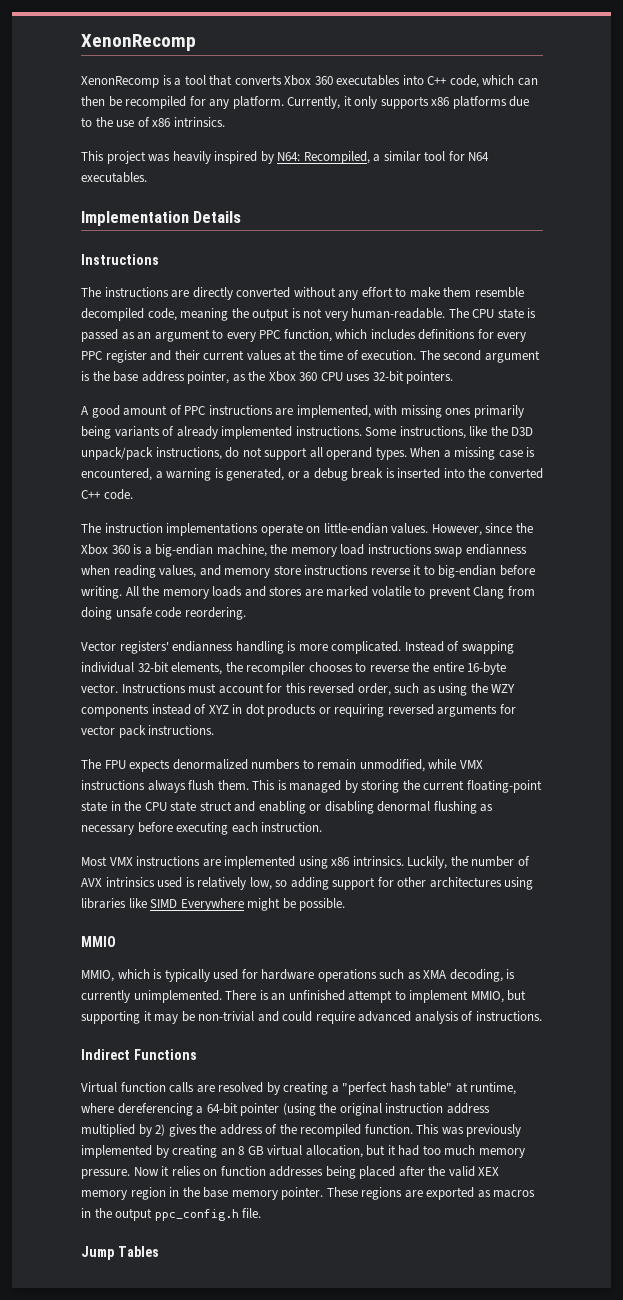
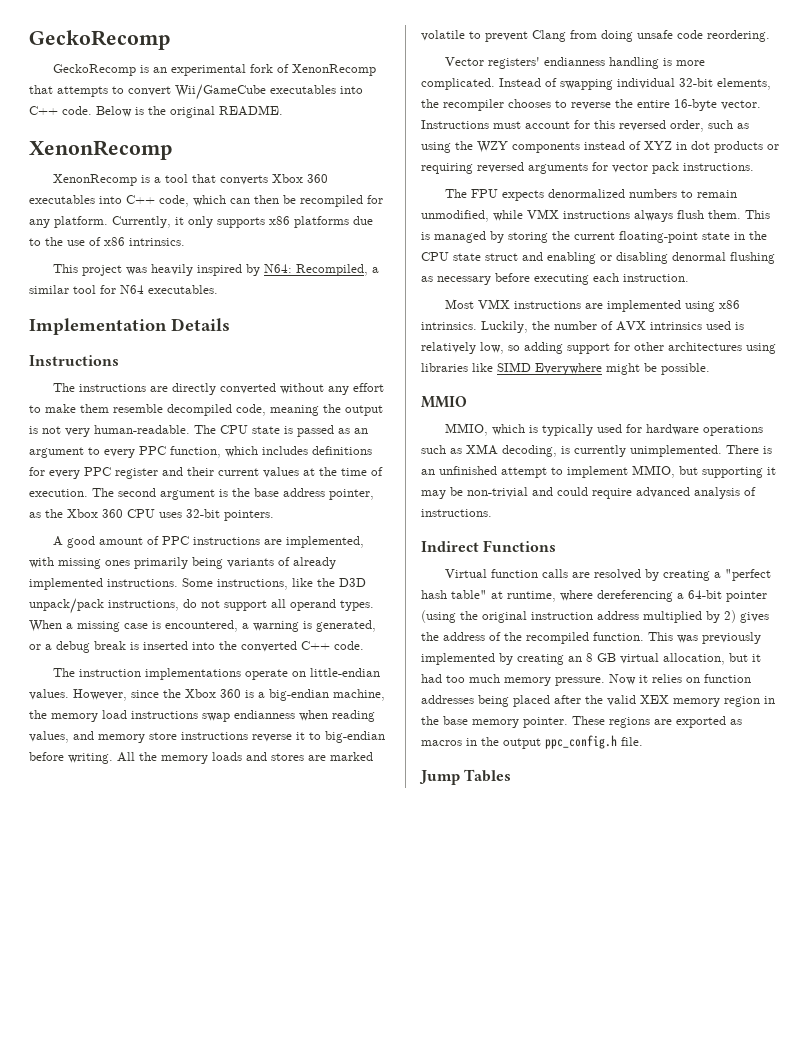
(81, 42) none -> [29,30,170,50] [52,64,376,76] [29,84,363,100] [29,105,283,118] GeckoRecomp // GeckoRecomp is an experimental fork of XenonRecomp that attempts to convert Wii/GameCube executables into C++ code. Below is the original README. //

